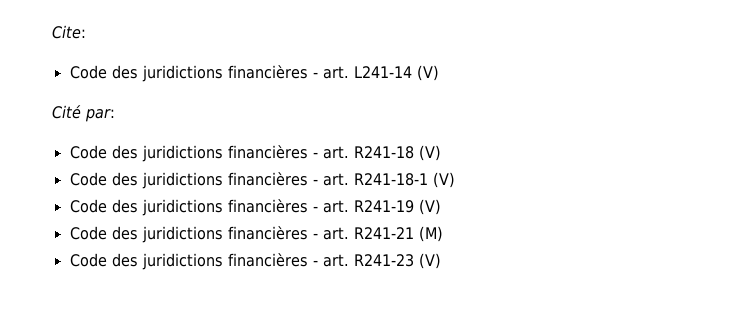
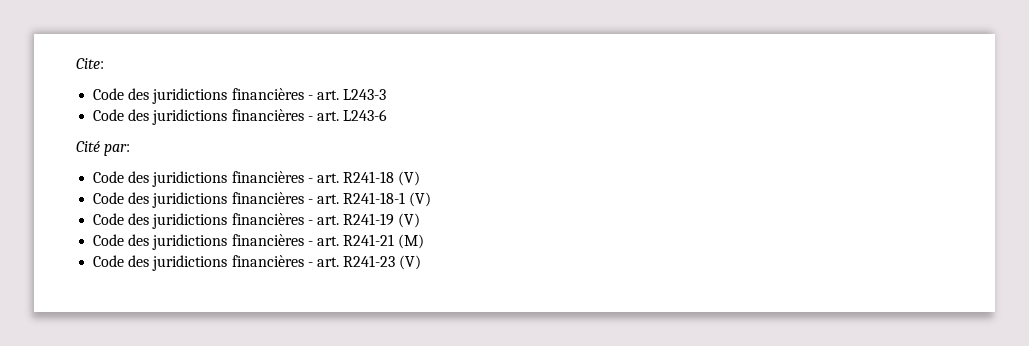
[353,65,439,81] L241-14 (V) -> [343,89,387,100] [93,109,388,125] L243-3 // Code des juridictions financières - art. L243-6

